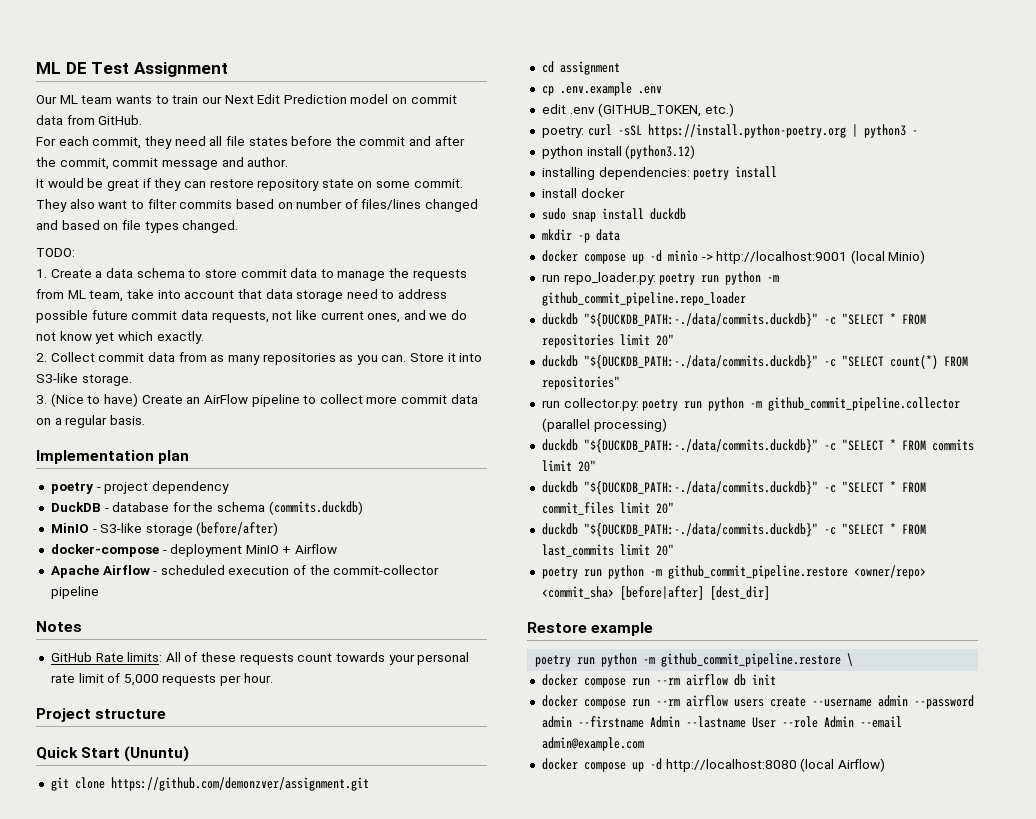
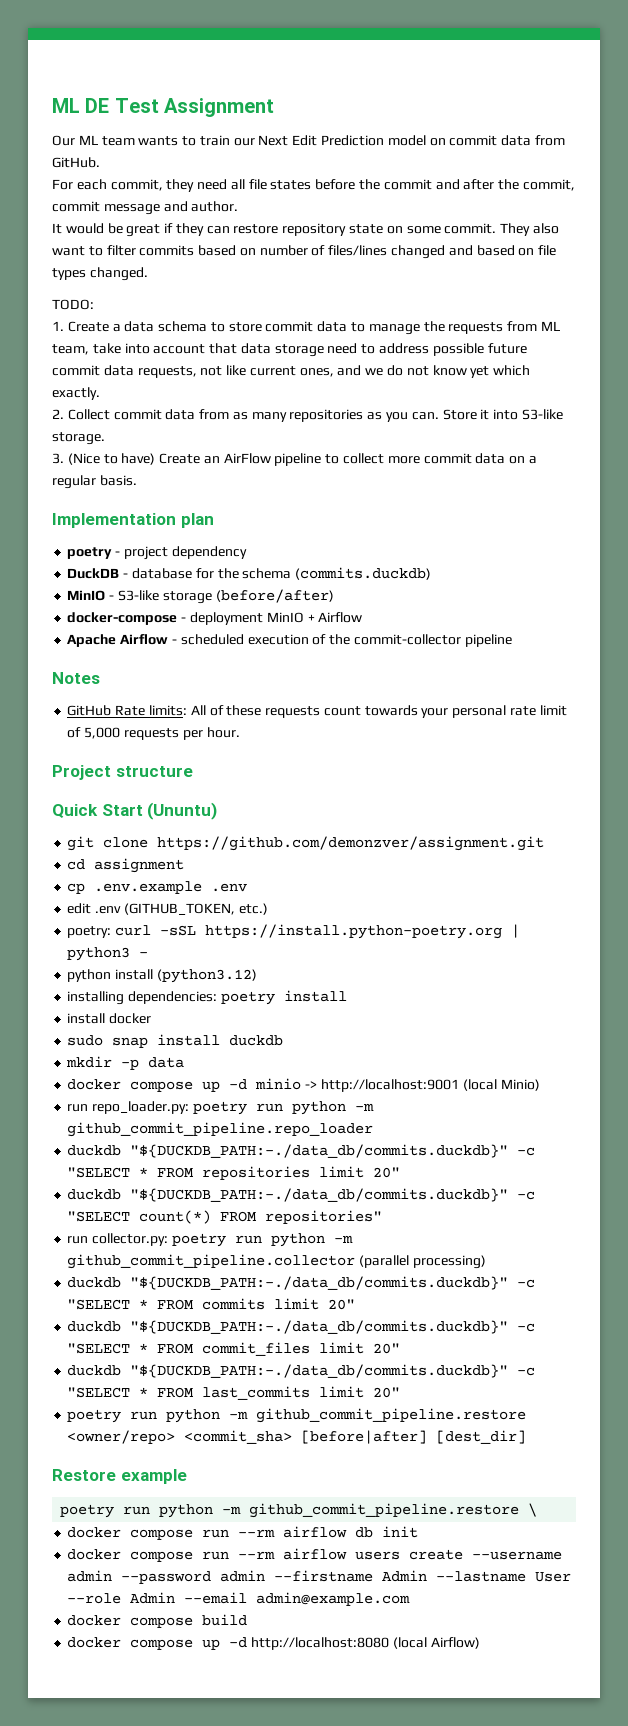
[583,313,818,327] "${DUCKDB_PATH:-./data/commits.duckdb}" -> [130,1144,509,1158] "${DUCKDB_PATH:-./data_db/commits.duckdb}"
[583,355,818,369] "${DUCKDB_PATH:-./data/commits.duckdb}" -> [130,1188,509,1202] "${DUCKDB_PATH:-./data_db/commits.duckdb}"
[583,439,818,453] "${DUCKDB_PATH:-./data/commits.duckdb}" -> [130,1276,509,1290] "${DUCKDB_PATH:-./data_db/commits.duckdb}"
[583,481,818,495] "${DUCKDB_PATH:-./data/commits.duckdb}" -> [130,1320,509,1334] "${DUCKDB_PATH:-./data_db/commits.duckdb}"
[583,523,818,537] "${DUCKDB_PATH:-./data/commits.duckdb}" -> [130,1364,509,1378] "${DUCKDB_PATH:-./data_db/commits.duckdb}"
(644, 744) none -> [67,1614,248,1628] // docker compose build

